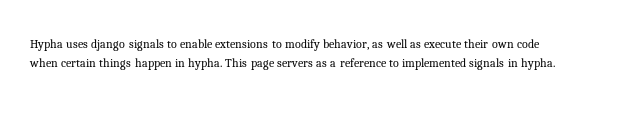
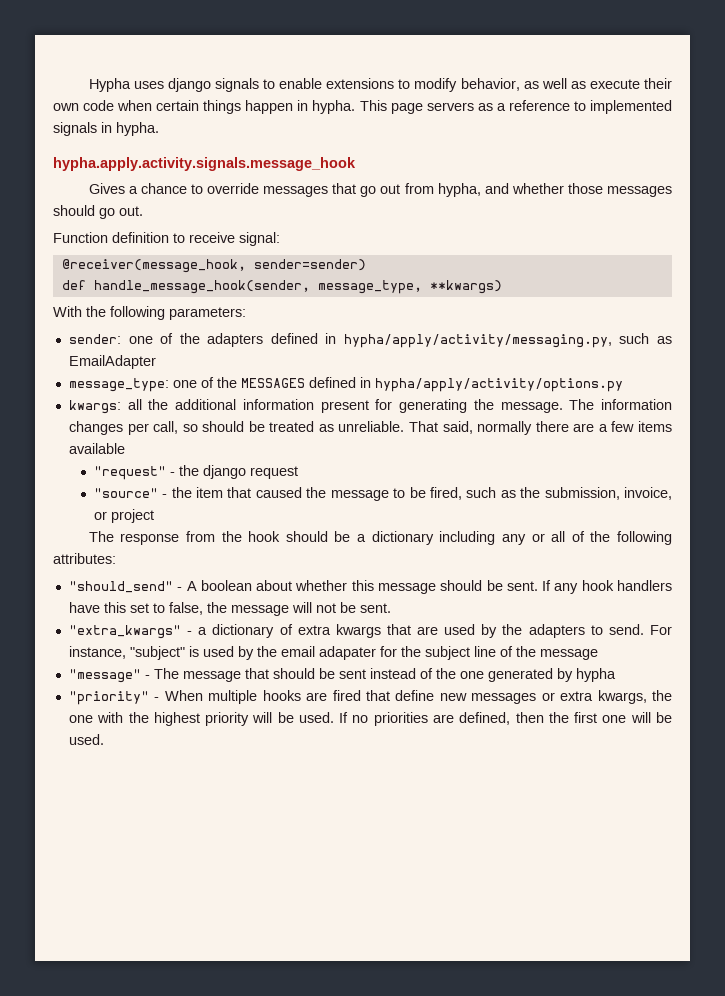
(555, 64) none -> [53,157,356,171] [88,183,672,197] [53,205,143,219] [53,232,280,246] [61,259,366,273] [61,280,502,294] [53,306,246,320] [68,333,672,348] [68,355,156,369] [68,377,623,392] [68,399,673,414] [68,421,672,435] [68,443,125,454] [93,465,298,480] [93,487,672,501] [93,509,154,523] [88,531,672,545] [53,553,116,564] [68,580,672,594] [68,602,391,616] [68,624,672,639] [68,646,598,660] [68,668,616,683] [68,690,672,705] [68,712,673,726] [68,734,104,745] // hypha.apply.activity.signals.message_hook // Gives a chance to override messages that go out from hypha, and whether those messages should go out. // Function definition to receive signal: // @receiver(message_hook, sender=sender) // def handle_message_hook(sender, message_type, **kwargs) // With the following parameters: // sender: one of the adapters defined in hypha/apply/activity/messaging.py, such as EmailAdapter // message_type: one of the MESSAGES defined in hypha/apply/activity/options.py // kwargs: all the additional information present for generating the message. The information changes per call, so should be treated as unreliable. That said, normally there are a few items available // "request" - the django request // "source" - the item that caused the message to be fired, such as the submission, invoice, or project // The response from the hook should be a dictionary including any or all of the following attributes: // "should_send" - A boolean about whether this message should be sent. If any hook handlers have this set to false, the message will not be sent. // "extra_kwargs" - a dictionary of extra kwargs that are used by the adapters to send. For instance, "subject" is used by the email adapater for the subject line of the message // "message" - The message that should be sent instead of the one generated by hypha // "priority" - When multiple hooks are fired that define new messages or extra kwargs, the one with the highest priority will be used. If no priorities are defined, then the first one will be used.

